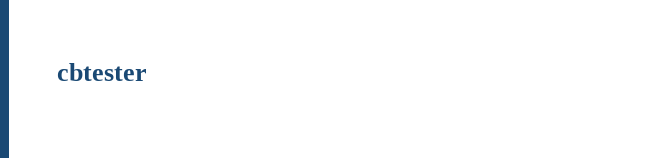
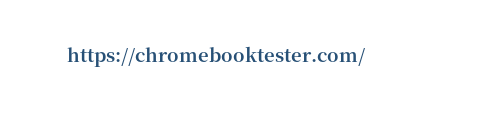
[57,63,147,81] cbtester -> [67,46,366,67] https://chromebooktester.com/

